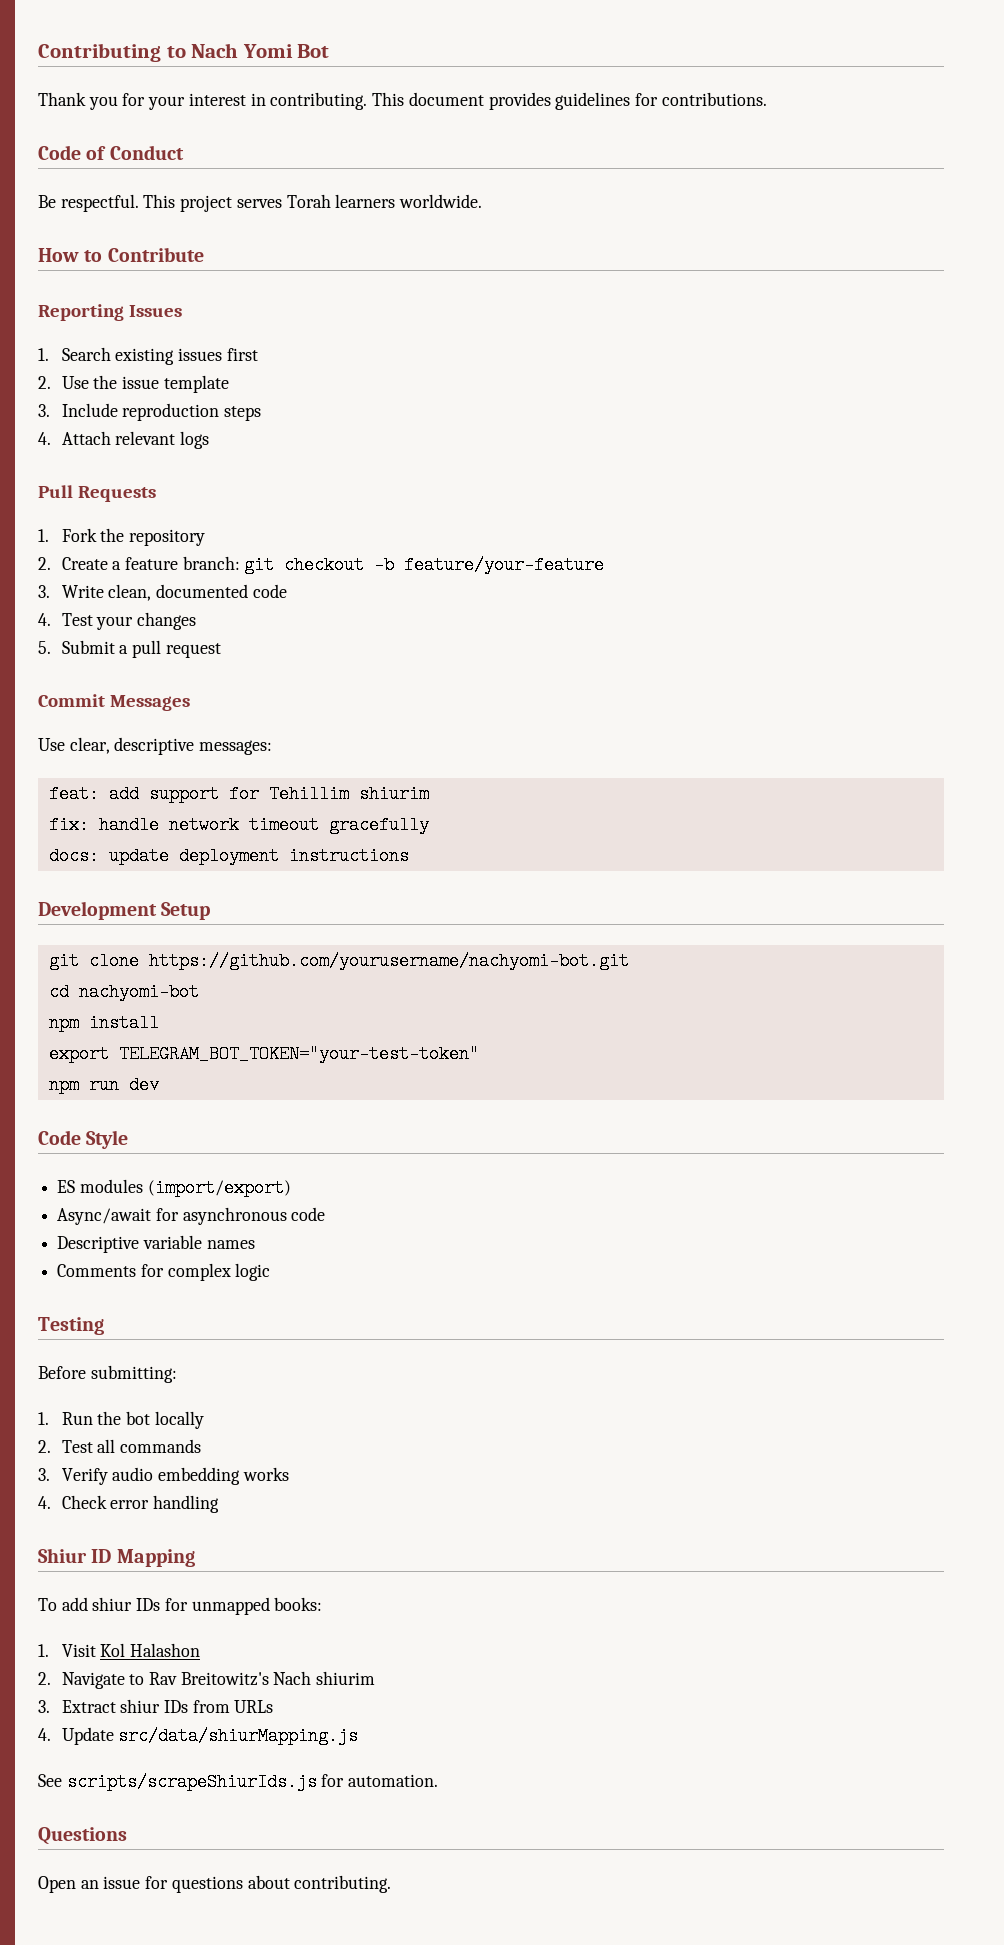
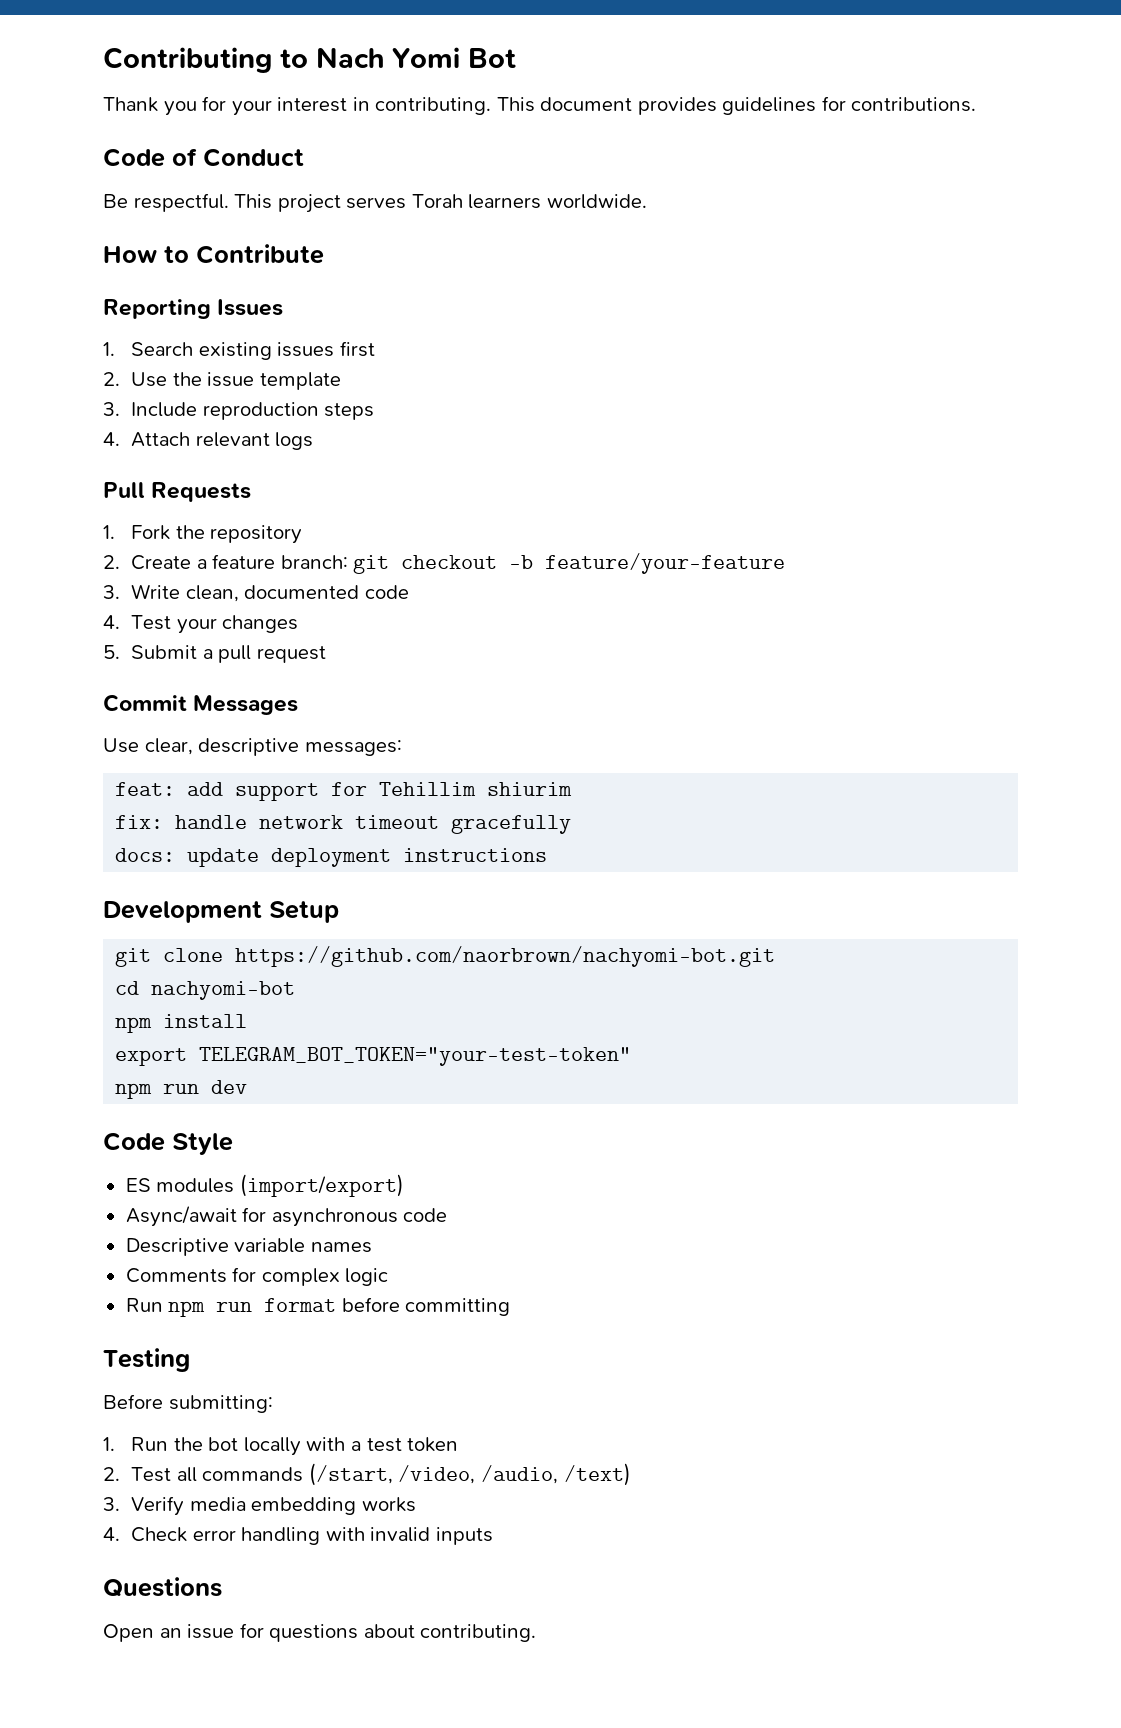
[148,952,629,970] https://github.com/yourusername/nachyomi-bot.git -> [235,946,776,967] https://github.com/naorbrown/nachyomi-bot.git
(271, 1272) none -> [125,1297,511,1317] // Run npm run format before committing
(204, 1420) none -> [306,1437,459,1452] with a test token
(201, 1446) none -> [308,1463,631,1486] (/start, /video, /audio, /text)
[112,1467,154,1481] audio -> [189,1497,246,1511] media
[38,1548,195,1567] [38,1597,323,1615] [38,1643,200,1657] [38,1671,376,1689] [38,1699,274,1713] [38,1727,359,1745] [38,1773,439,1791] // Shiur ID Mapping // To add shiur IDs for unmapped books: // 1. Visit Kol Halashon // 2. Navigate to Rav Breitowitz's Nach shiurim // 3. Extract shiur IDs from URLs // 4. Update src/data/shiurMapping.js // See scripts/scrapeShiurIds.js for automation. -> [325,1527,494,1545] with invalid inputs

